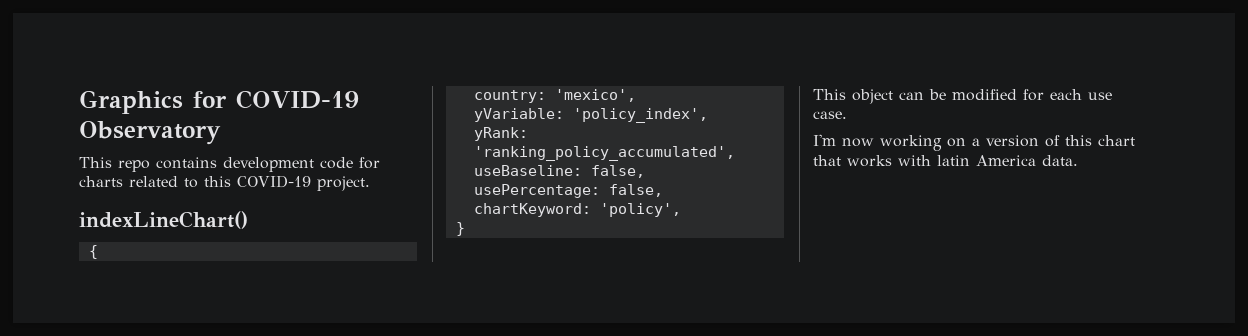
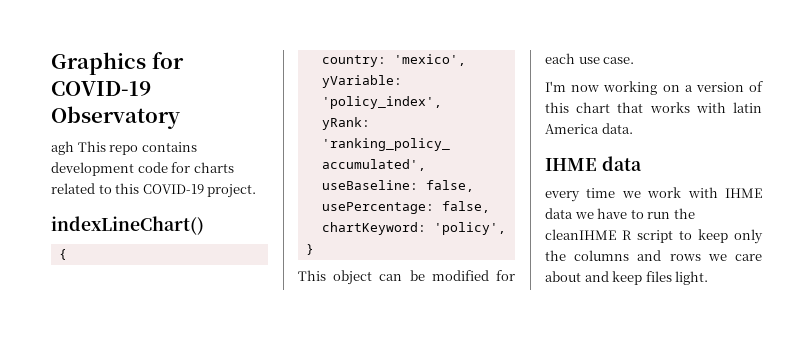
(221, 133) none -> [51,141,74,155] agh
(1078, 160) none -> [545,156,642,171] [545,187,762,202] [545,208,695,219] [545,229,763,244] [545,250,762,261] [545,271,709,285] // IHME data // every time we work with IHME data we have to run the cleanIHME R script to keep only the columns and rows we care about and keep files light.

